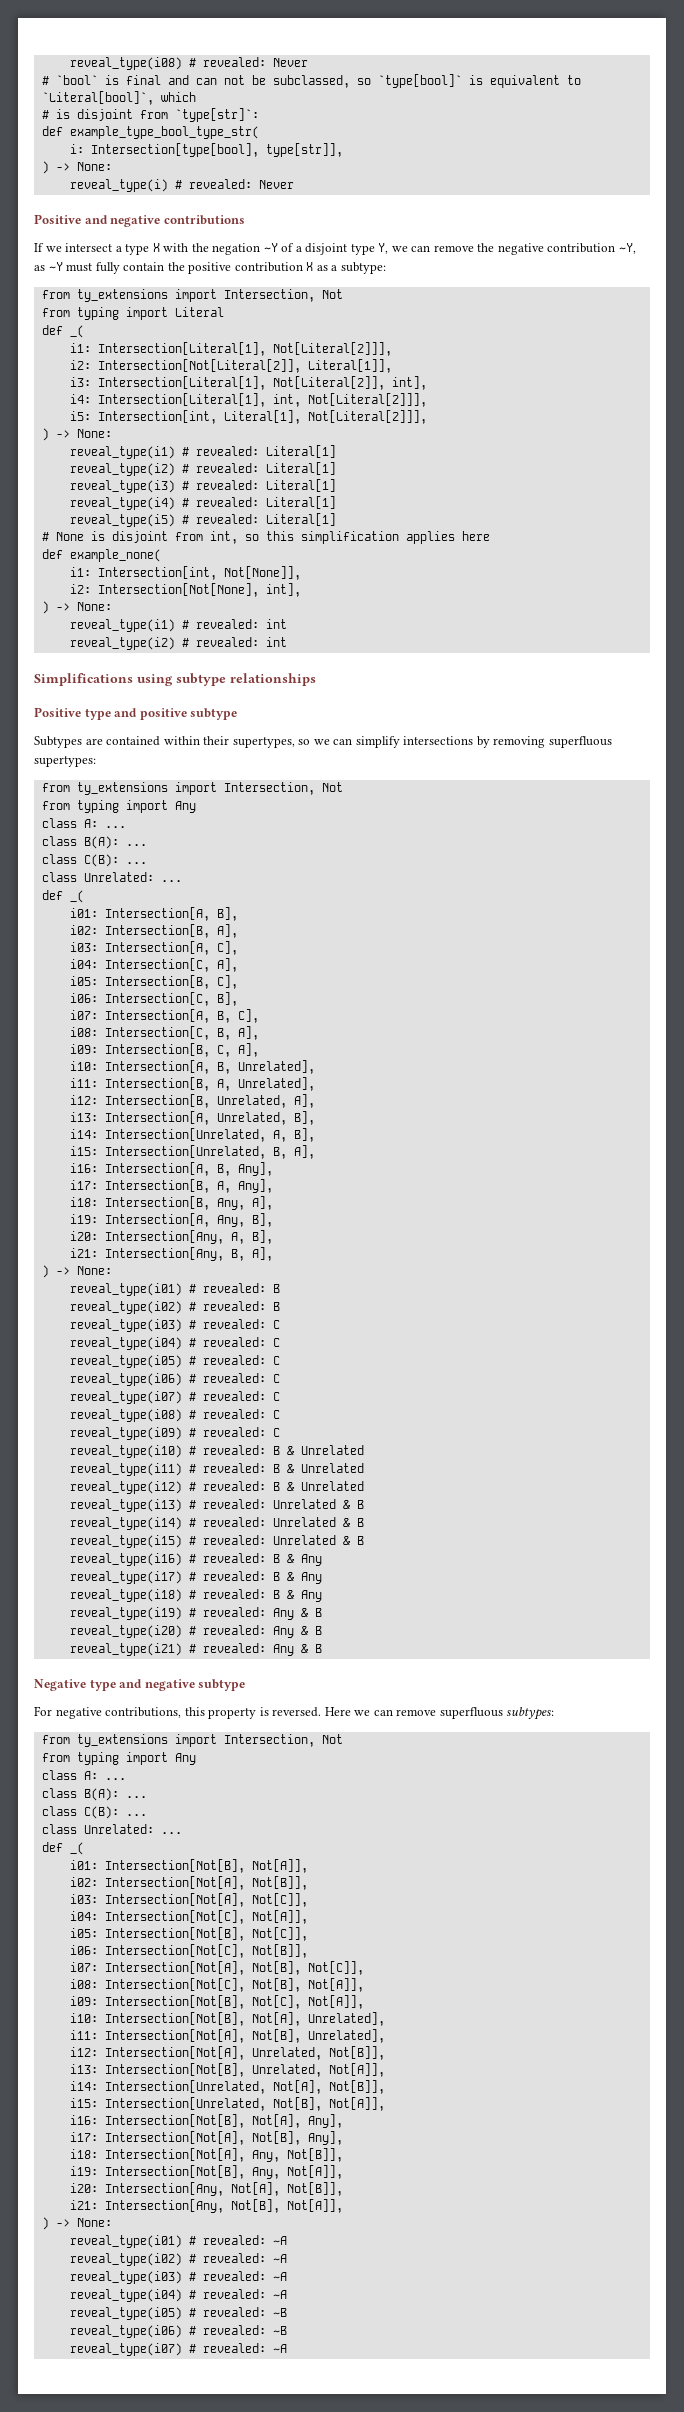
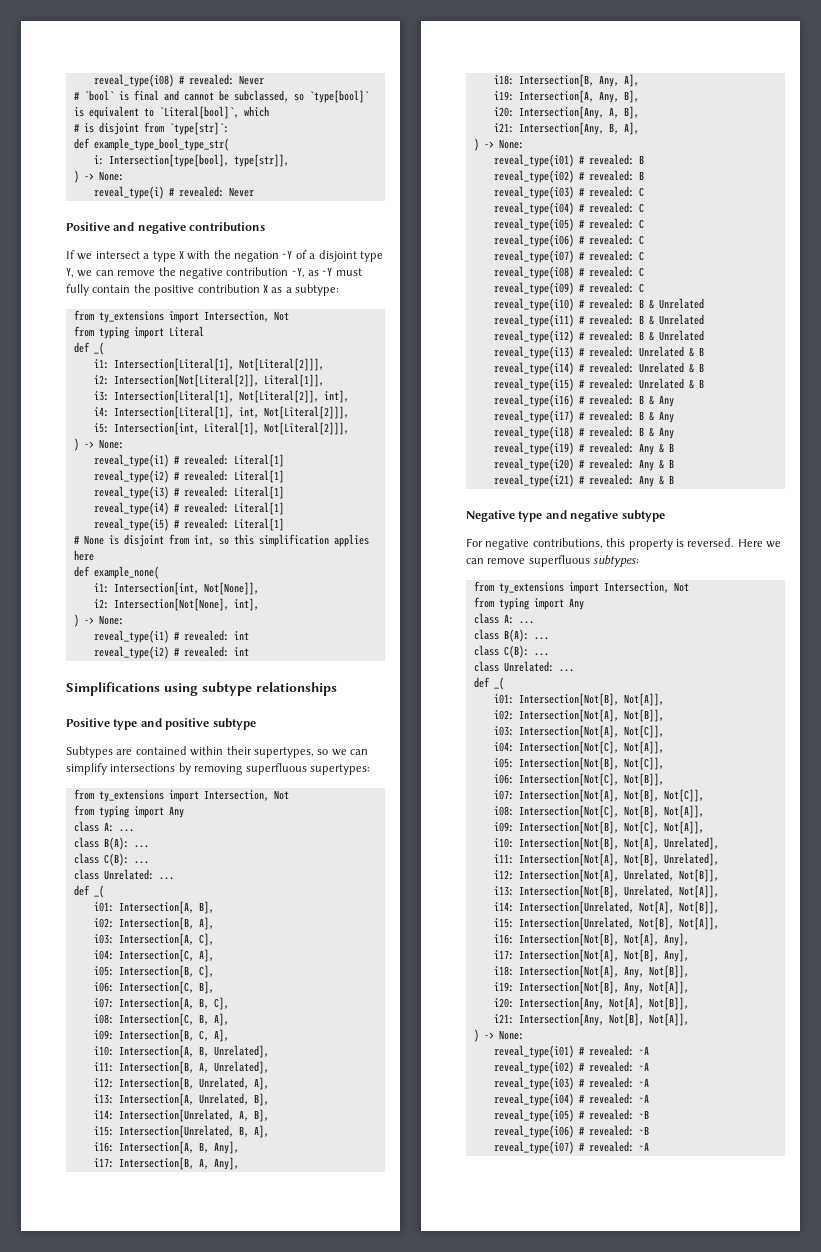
[195,75,245,85] can not -> [183,92,214,101] cannot

